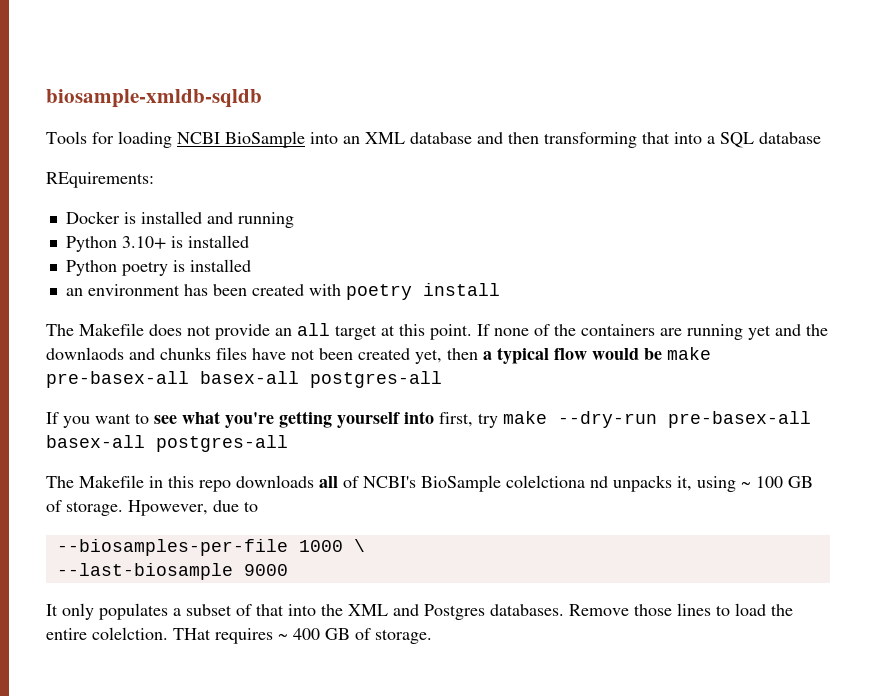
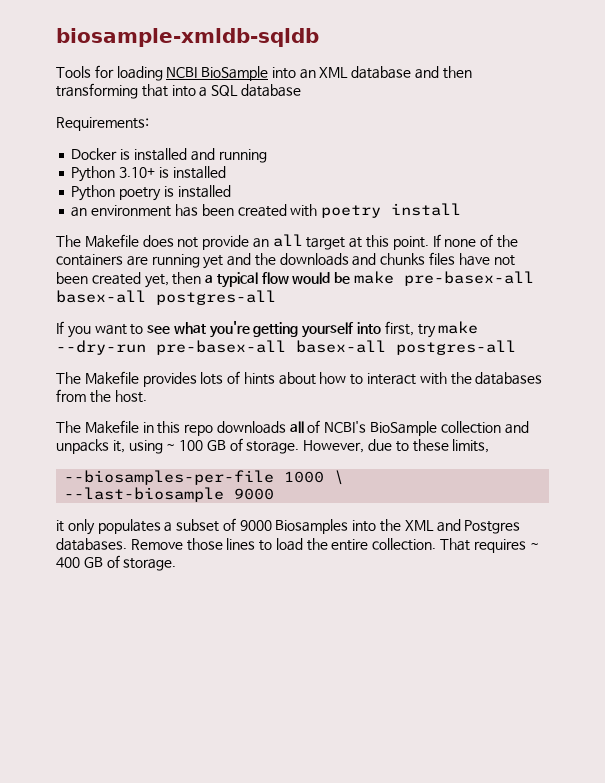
[46,172,154,188] REquirements: -> [56,117,149,131] Requirements:
[46,347,124,360] downlaods -> [279,253,349,266] downloads
(288, 443) none -> [56,371,543,387] [56,389,147,403] // The Makefile provides lots of hints about how to interact with the databases from the host.
[506,475,608,488] colelctiona nd -> [440,421,529,434] collection and
[128,500,208,516] Hpowever, -> [303,440,365,453] However,
(258, 506) none -> [412,439,490,453] these limits,
[46,604,58,616] It -> [56,520,64,532] it
[256,604,284,616] that -> [239,519,349,534] 9000 Biosamples
[92,627,211,640] colelction. THat -> [372,538,471,551] collection. That

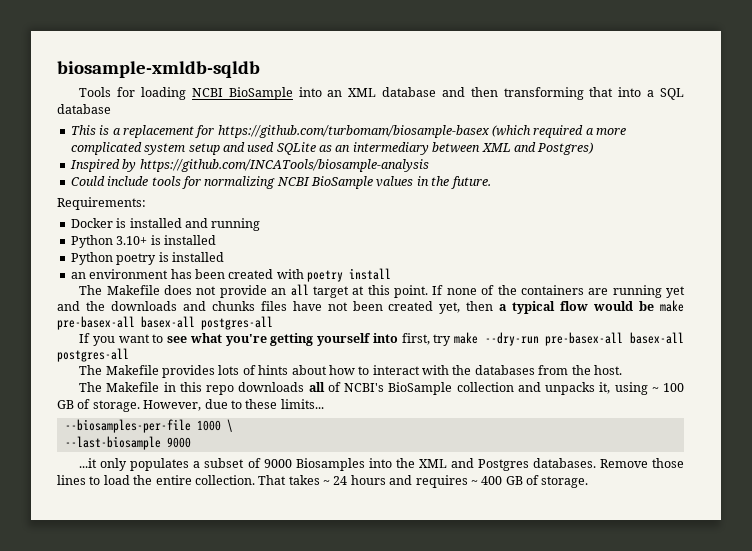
(301, 90) none -> [70,125,627,138] [70,142,594,155] [69,159,429,172] [70,176,491,189] // This is a replacement for https://github.com/turbomam/biosample-basex (which required a more complicated system setup and used SQLite as an intermediary between XML and Postgres) // Inspired by https://github.com/INCATools/biosample-analysis // Could include tools for normalizing NCBI BioSample values in the future.
[452,439,490,453] limits, -> [280,399,324,409] limits...
[56,520,64,532] it -> [79,458,98,468] ...it
(471, 544) none -> [288,475,413,485] takes ~ 24 hours and

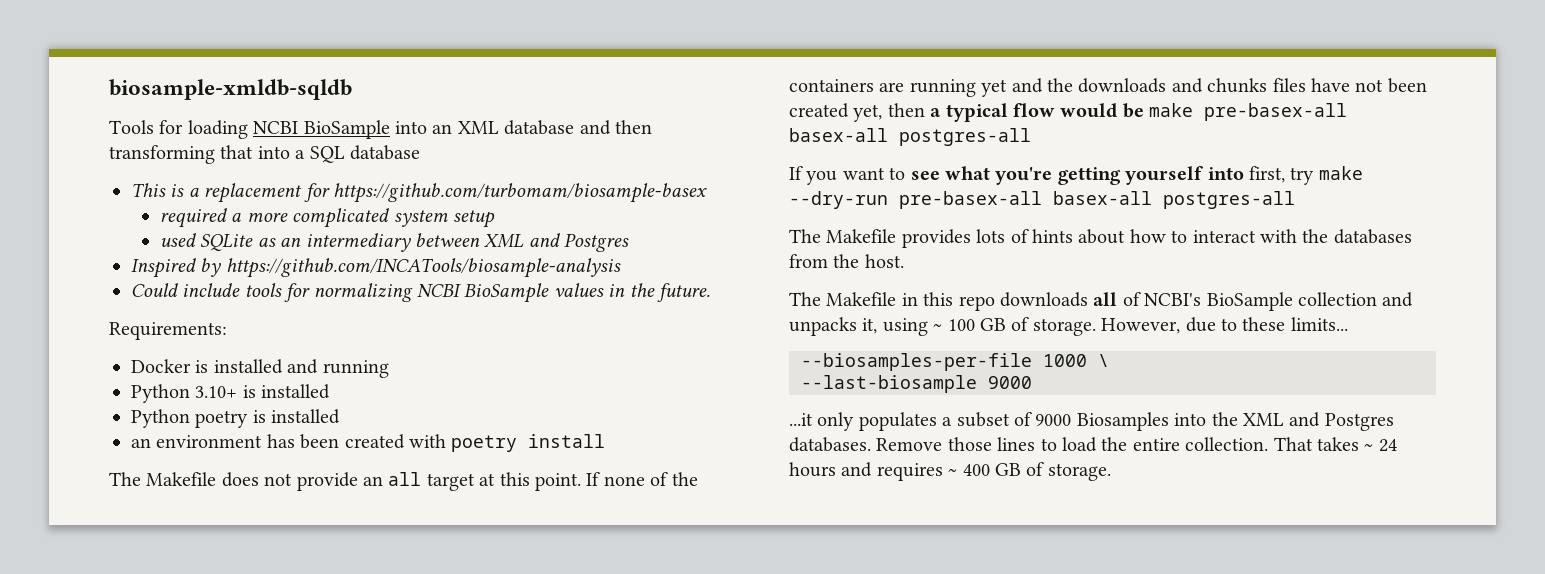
[492,125,531,137] (which -> (707, 193) //
[222,142,245,152] and -> (496, 219) //
[537,142,594,155] Postgres) -> [564,233,630,252] Postgres

